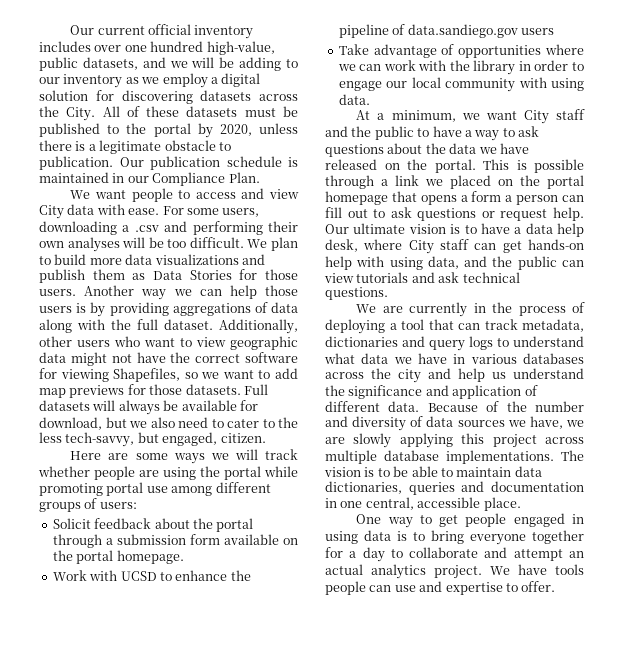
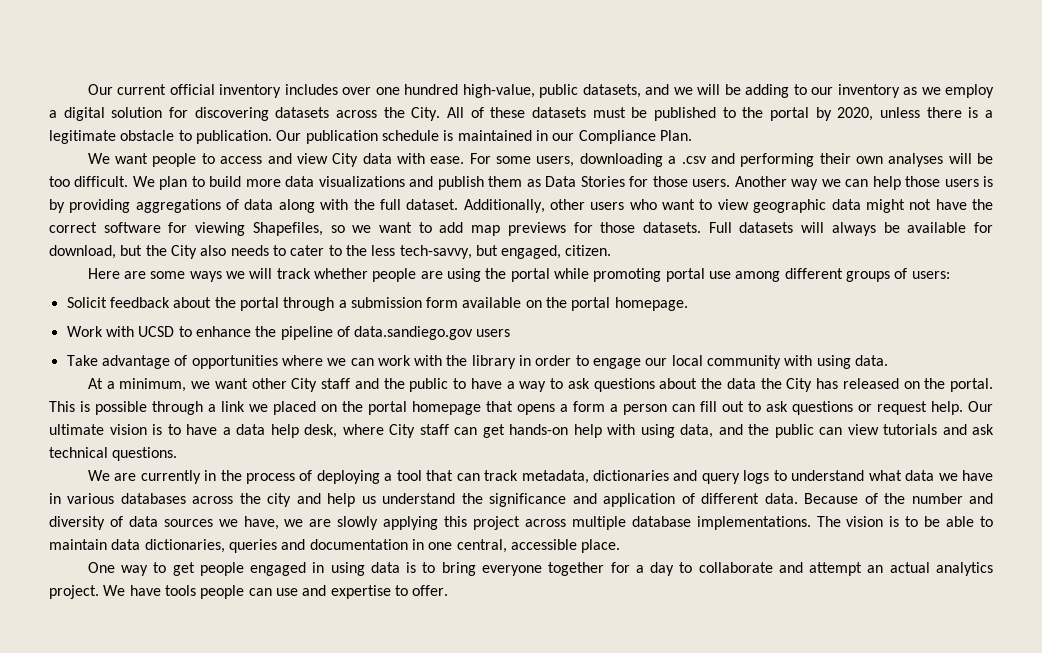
[129,417,208,428] we also need -> [145,245,269,259] the City also needs
(517, 115) none -> [251,378,287,389] other
[478,143,529,154] we have -> [760,378,839,392] the City has

